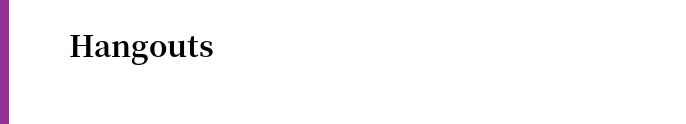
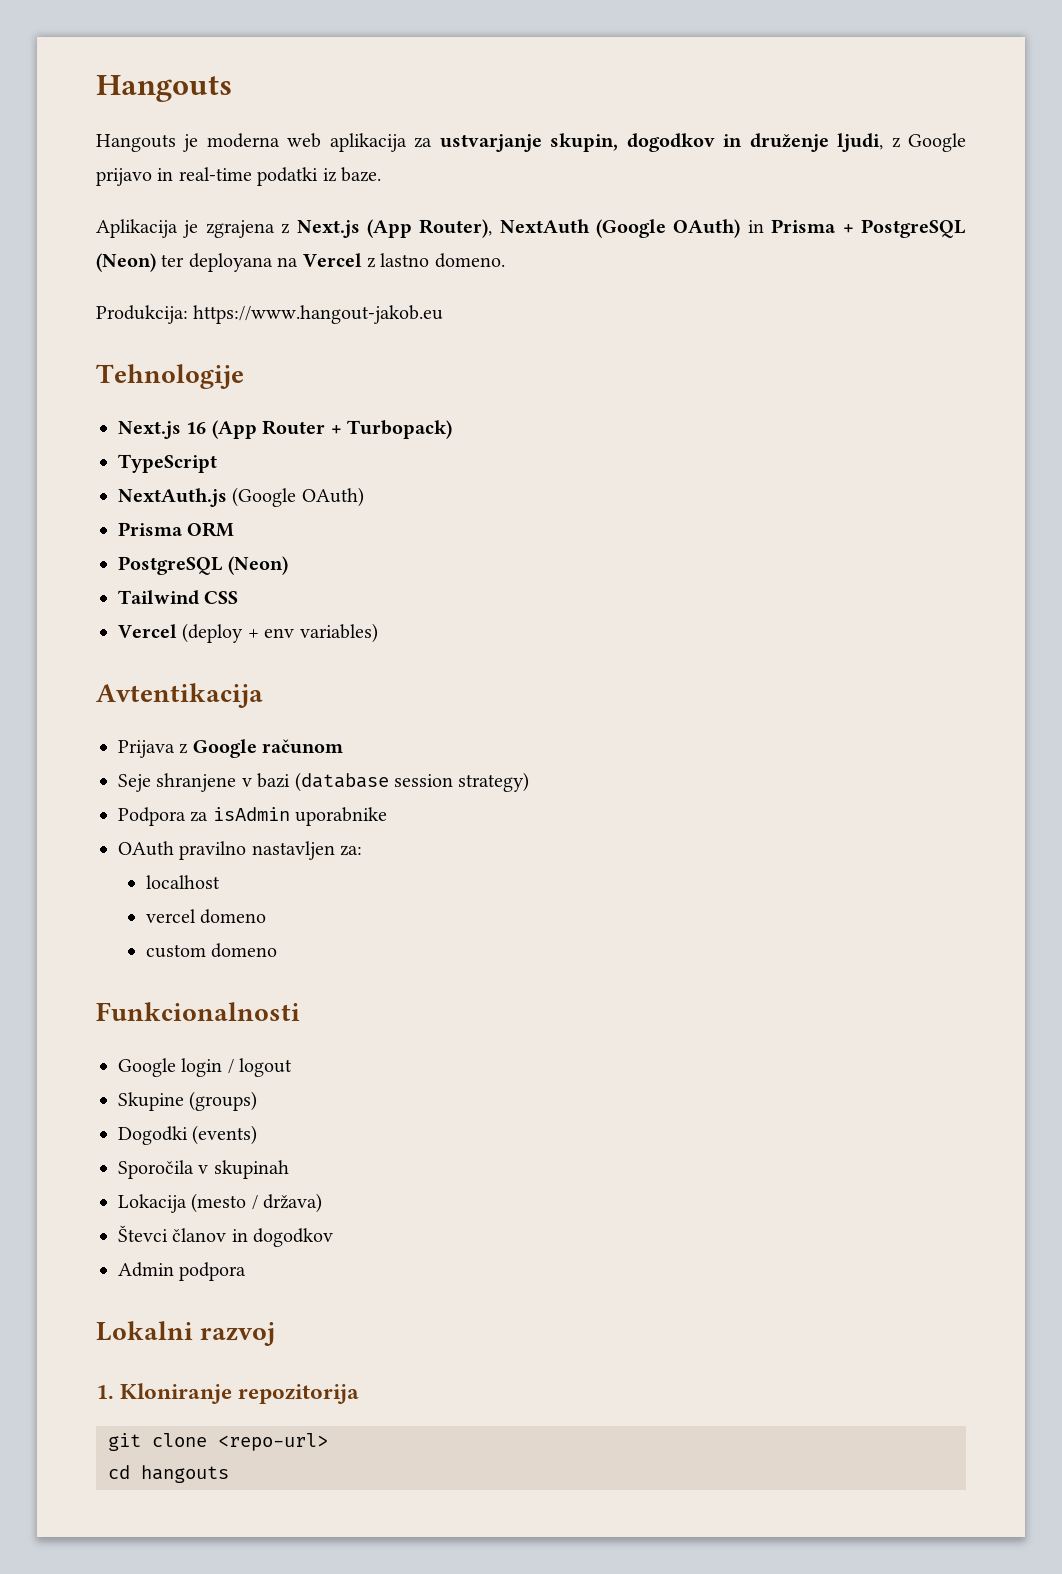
[69,35,214,65] Hangouts -> [96,75,232,102] [96,133,966,152] [96,167,381,186] [96,219,966,238] [96,253,505,272] [96,305,444,324] [96,364,244,389] [118,420,452,439] [118,454,217,473] [118,487,364,507] [118,522,235,537] [118,556,289,575] [118,590,239,605] [118,623,378,643] [96,683,263,708] [118,739,344,758] [118,772,530,792] [118,807,388,826] [118,841,363,860] [145,875,220,889] [145,909,267,924] [145,943,278,958] [96,1002,300,1021] [118,1058,293,1077] [118,1091,258,1111] [118,1125,258,1145] [118,1160,289,1179] [118,1193,323,1213] [118,1225,334,1247] [118,1262,247,1281] [96,1321,276,1346] [96,1383,360,1404] [108,1433,328,1451] [108,1465,229,1483] Hangouts // Hangouts je moderna web aplikacija za ustvarjanje skupin, dogodkov in druženje ljudi, z Google prijavo in real-time podatki iz baze. // Aplikacija je zgrajena z Next.js (App Router), NextAuth (Google OAuth) in Prisma + PostgreSQL (Neon) ter deployana na Vercel z lastno domeno. // Produkcija: https://www.hangout-jakob.eu // Tehnologije // Next.js 16 (App Router + Turbopack) // TypeScript // NextAuth.js (Google OAuth) // Prisma ORM // PostgreSQL (Neon) // Tailwind CSS // Vercel (deploy + env variables) // Avtentikacija // Prijava z Google računom // Seje shranjene v bazi (database session strategy) // Podpora za isAdmin uporabnike // OAuth pravilno nastavljen za: // localhost // vercel domeno // custom domeno // Funkcionalnosti // Google login / logout // Skupine (groups) // Dogodki (events) // Sporočila v skupinah // Lokacija (mesto / država) // Števci članov in dogodkov // Admin podpora // Lokalni razvoj // 1. Kloniranje repozitorija // git clone <repo-url> // cd hangouts

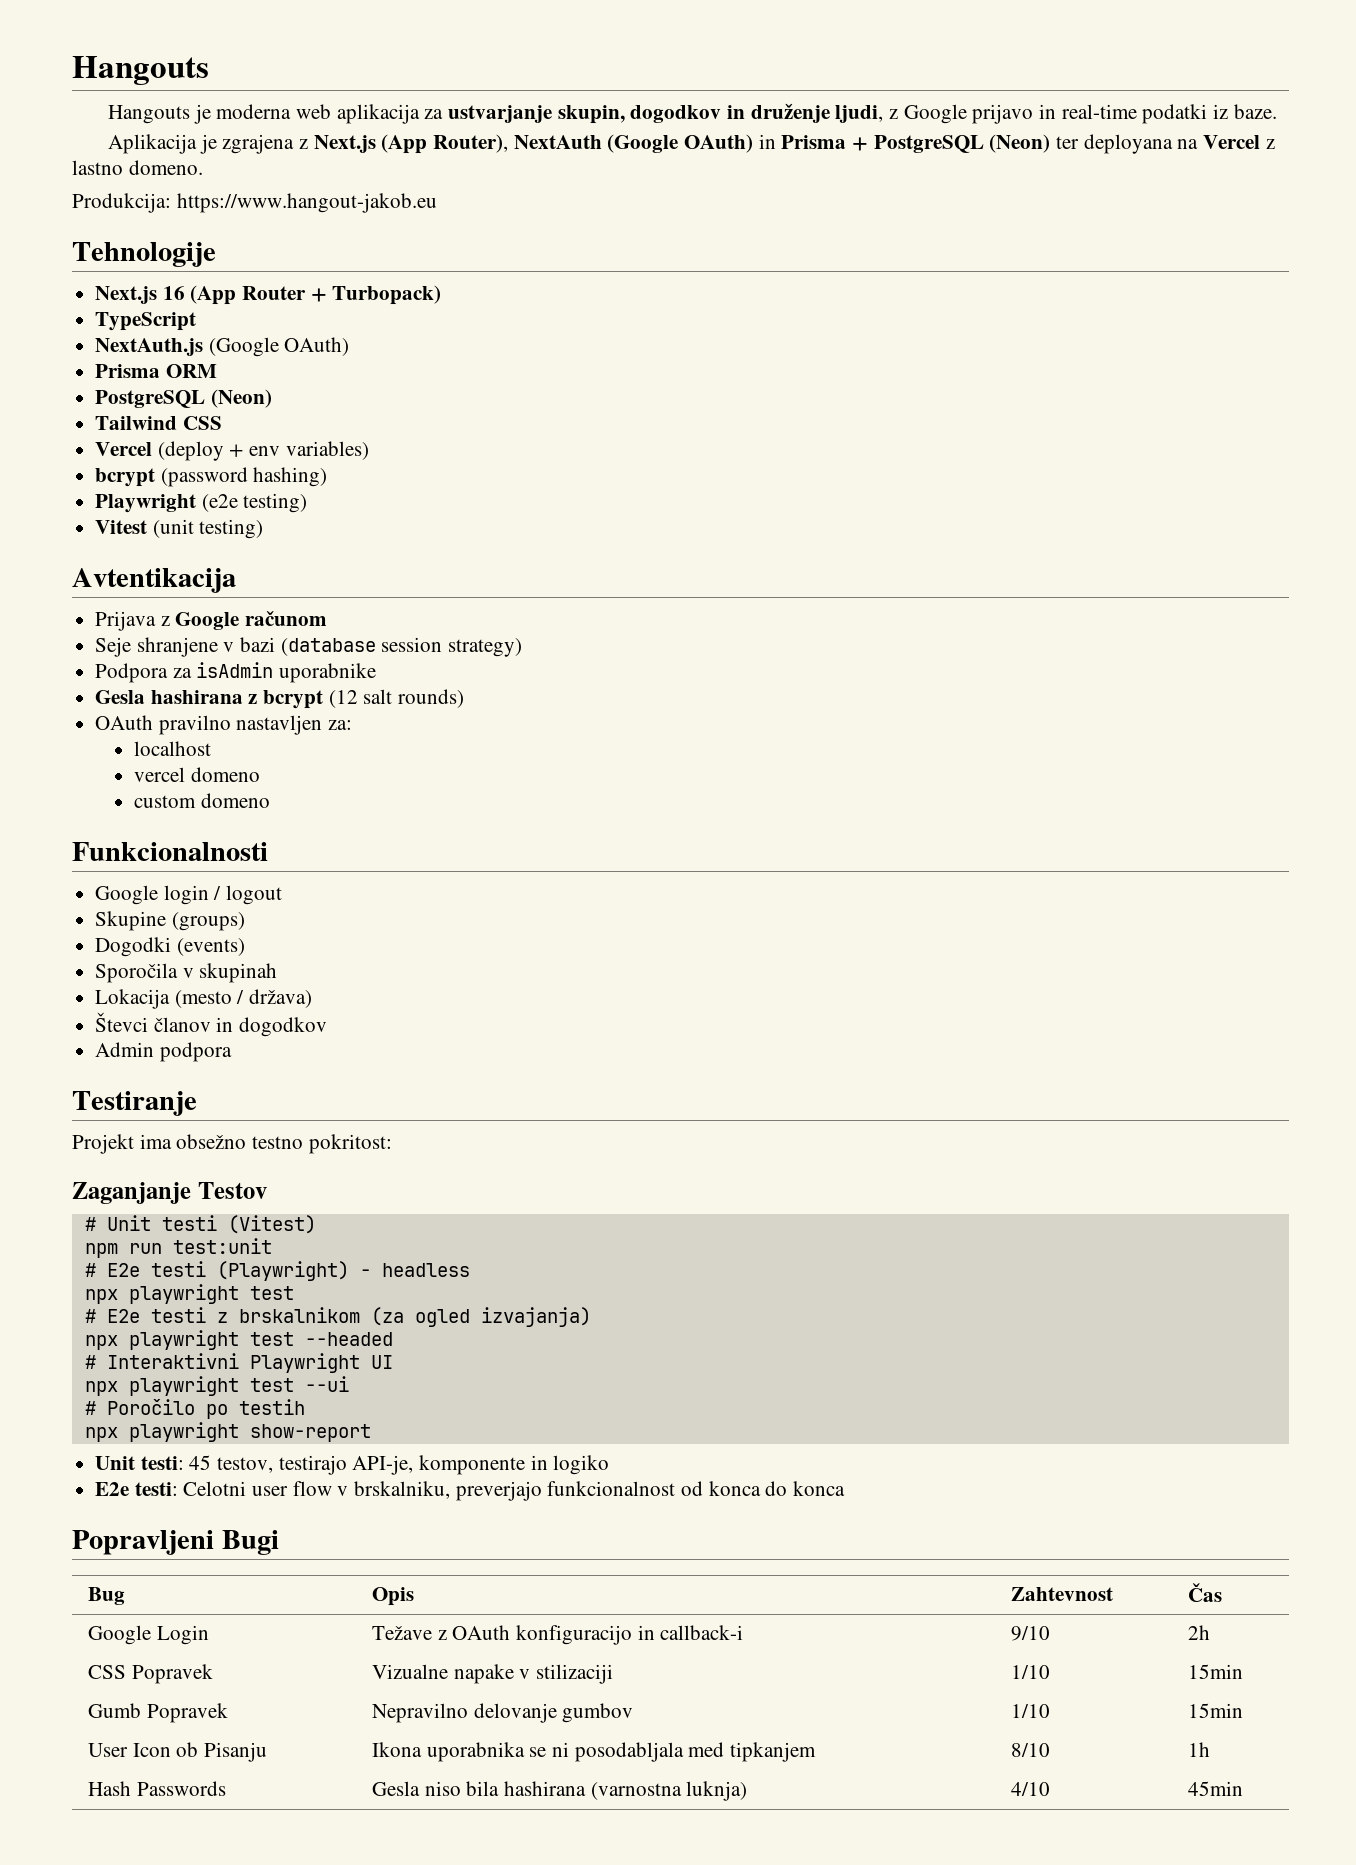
(378, 633) none -> [95,467,328,487] [95,493,308,513] [95,519,264,539] // bcrypt (password hashing) // Playwright (e2e testing) // Vitest (unit testing)
(388, 816) none -> [95,689,465,709] // Gesla hashirana z bcrypt (12 salt rounds)
[96,1321,276,1346] [96,1383,360,1404] [108,1433,328,1451] [108,1465,229,1483] Lokalni razvoj // 1. Kloniranje repozitorija // git clone <repo-url> // cd hangouts -> [72,1091,197,1116] [72,1134,392,1154] [72,1182,267,1204] [84,1215,316,1234] [84,1238,272,1258] [84,1261,470,1281] [84,1284,294,1304] [84,1307,591,1327] [84,1330,393,1350] [84,1353,393,1373] [84,1376,349,1396] [84,1399,305,1419] [84,1422,371,1442] [95,1455,610,1475] [95,1481,846,1501] [72,1530,279,1555] [87,1587,125,1605] [371,1587,414,1606] [1010,1587,1113,1601] [1187,1583,1222,1602] [87,1625,209,1645] [371,1625,744,1645] [1010,1626,1050,1641] [1187,1625,1210,1640] [87,1664,213,1684] [371,1664,613,1684] [1010,1665,1050,1679] [1187,1664,1243,1679] [87,1703,228,1723] [371,1703,634,1723] [1010,1704,1050,1718] [1187,1703,1243,1718] [87,1742,267,1762] [371,1742,816,1762] [1010,1743,1050,1757] [1187,1742,1210,1757] [87,1781,226,1796] [371,1781,748,1801] [1010,1782,1050,1796] [1187,1781,1243,1796] Testiranje // Projekt ima obsežno testno pokritost: // Zaganjanje Testov // # Unit testi (Vitest) // npm run test:unit // # E2e testi (Playwright) - headless // npx playwright test // # E2e testi z brskalnikom (za ogled izvajanja) // npx playwright test --headed // # Interaktivni Playwright UI // npx playwright test --ui // # Poročilo po testih // npx playwright show-report // Unit testi: 45 testov, testirajo API-je, komponente in logiko // E2e testi: Celotni user flow v brskalniku, preverjajo funkcionalnost od konca do konca // Popravljeni Bugi // Bug | Opis | Zahtevnost | Čas // Google Login | Težave z OAuth konfiguracijo in callback-i | 9/10 | 2h // CSS Popravek | Vizualne napake v stilizaciji | 1/10 | 15min // Gumb Popravek | Nepravilno delovanje gumbov | 1/10 | 15min // User Icon ob Pisanju | Ikona uporabnika se ni posodabljala med tipkanjem | 8/10 | 1h // Hash Passwords | Gesla niso bila hashirana (varnostna luknja) | 4/10 | 45min

